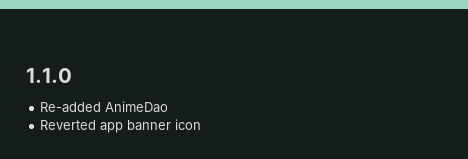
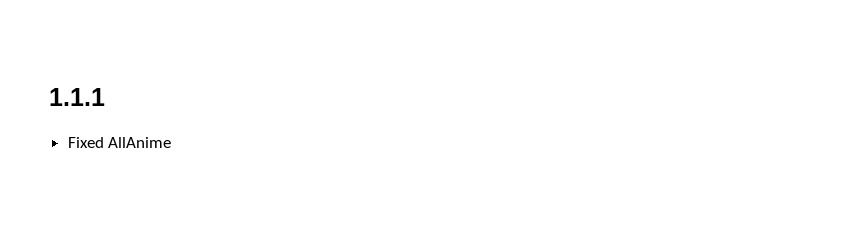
[26,68,72,83] [40,101,169,113] [40,119,202,133] 1.1.0 // Re-added AnimeDao // Reverted app banner icon -> [49,88,105,106] [67,137,172,148] 1.1.1 // Fixed AllAnime

